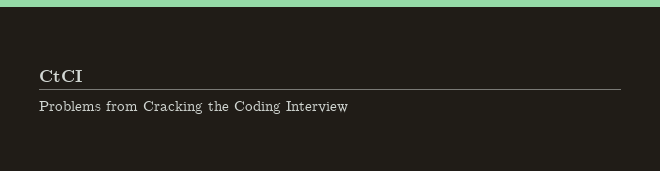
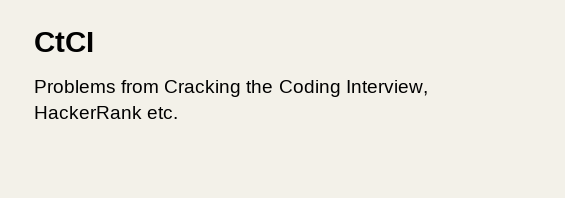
[286,101,348,113] Interview -> [345,80,428,96] [34,106,179,119] Interview, HackerRank etc.

